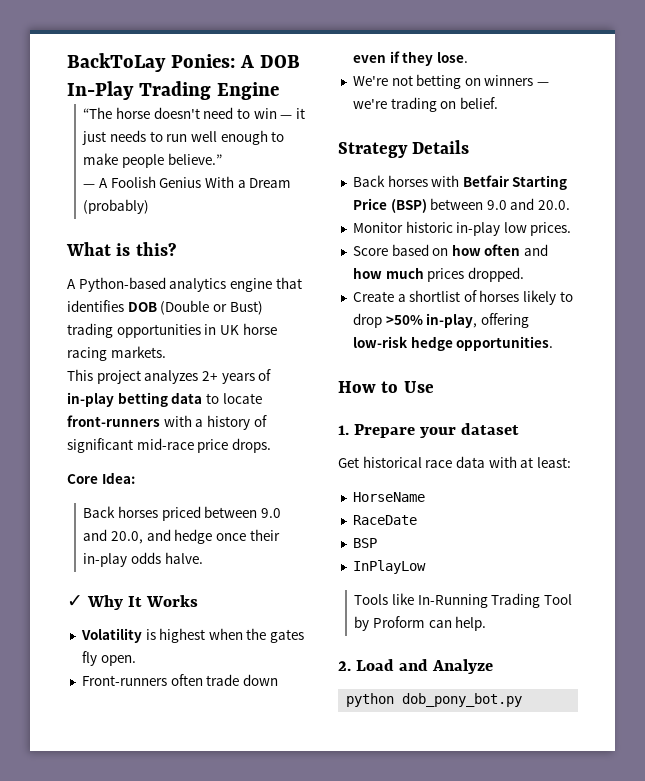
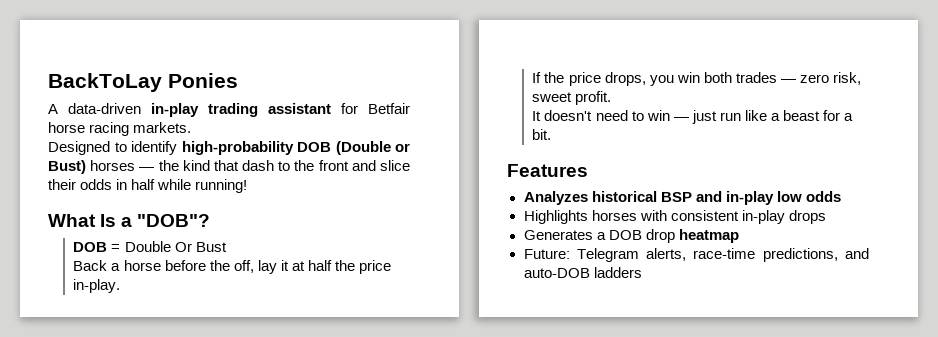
[170,54,300,68] [67,81,279,100] [83,107,150,119] Ponies: A DOB In-Play Trading Engine // “The horse -> [168,73,238,88] [48,103,410,117] [48,122,192,136] [48,141,410,155] [48,160,411,174] [48,179,248,193] [48,214,211,227] [73,241,227,252] [73,260,391,274] [73,279,121,293] [532,72,861,86] [532,91,612,105] [532,111,542,121] Ponies // A data-driven in-play trading assistant for Betfair horse racing markets. // Designed to identify high-probability DOB (Double or Bust) horses — the kind that dash to the front and slice their odds in half while running! // What Is a "DOB"? // DOB = Double Or Bust // Back a horse before the off, lay it at half the price in-play. // If the price drops, you win both trades — zero risk, sweet profit. // It
[295,108,305,119] [82,130,285,145] [83,153,222,168] [83,176,292,188] [83,199,150,214] [66,242,176,256] [67,277,302,292] [67,300,263,315] [67,323,277,338] [67,346,166,361] [67,369,272,384] [67,392,262,407] [67,415,267,430] [67,438,271,453] [67,472,135,484] [83,506,281,521] [83,529,280,544] [83,552,203,567] [67,595,198,610] [80,628,305,643] [81,651,136,666] [81,674,278,686] [352,51,468,66] [352,74,550,89] [352,97,498,112] [338,140,470,158] [352,175,568,190] [352,198,571,213] [352,221,572,236] [352,244,549,256] [352,267,524,282] [352,290,573,305] [352,313,529,328] [352,336,554,351] [338,381,434,393] [338,423,519,438] [338,456,571,468] [352,492,425,502] [352,515,417,525] [352,538,377,548] [352,560,426,574] [354,593,572,608] [354,616,487,631] [338,659,493,674] [346,693,523,707] it just needs to run well enough to make people believe.” // — A Foolish Genius With a Dream (probably) // What is this? // A Python-based analytics engine that identifies DOB (Double or Bust) trading opportunities in UK horse racing markets. // This project analyzes 2+ years of in-play betting data to locate front-runners with a history of significant mid-race price drops. // Core Idea: // Back horses priced between 9.0 and 20.0, and hedge once their in-play odds halve. // ✓ Why It Works // Volatility is highest when the gates fly open. // Front-runners often trade down even if they lose. // We're not betting on winners — we're trading on belief. // Strategy Details // Back horses with Betfair Starting Price (BSP) between 9.0 and 20.0. // Monitor historic in-play low prices. // Score based on how often and how much prices dropped. // Create a shortlist of horses likely to drop >50% in-play, offering low-risk hedge opportunities. // How to Use // 1. Prepare your dataset // Get historical race data with at least: // HorseName // RaceDate // BSP // InPlayLow // Tools like In-Running Trading Tool by Proform can help. // 2. Load and Analyze // python dob_pony_bot.py -> [691,110,854,124] [532,129,552,140] [507,164,588,177] [523,191,841,205] [523,210,826,224] [523,229,739,243] [523,248,869,262] [523,267,642,278] just run like a beast for a bit. // Features // Analyzes historical BSP and in-play low odds // Highlights horses with consistent in-play drops // Generates a DOB drop heatmap // Future: Telegram alerts, race-time predictions, and auto-DOB ladders

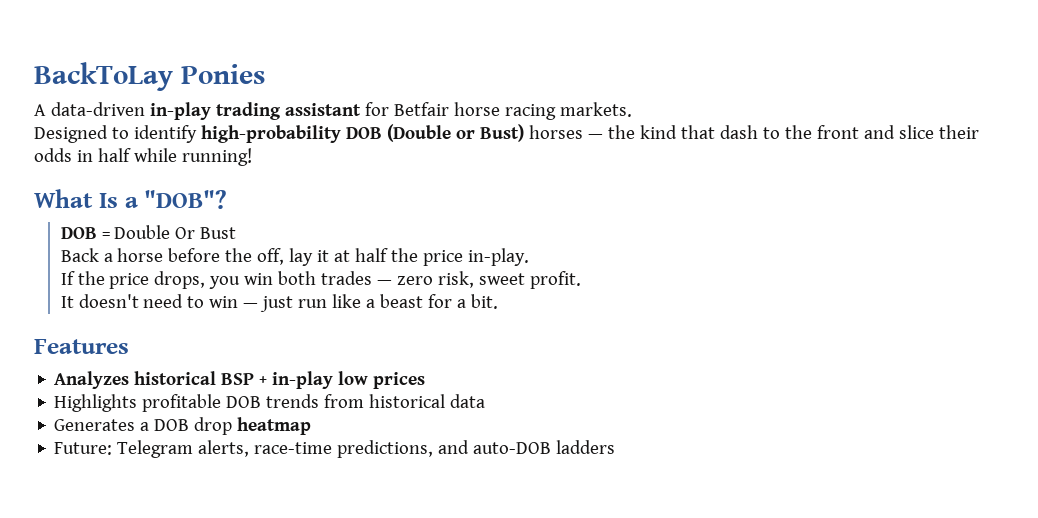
[695,191,722,202] and -> [259,376,268,385] +
[805,191,841,202] odds -> [373,372,426,389] prices
[591,210,826,224] horses with consistent in-play drops -> [142,394,486,412] profitable DOB trends from historical data

